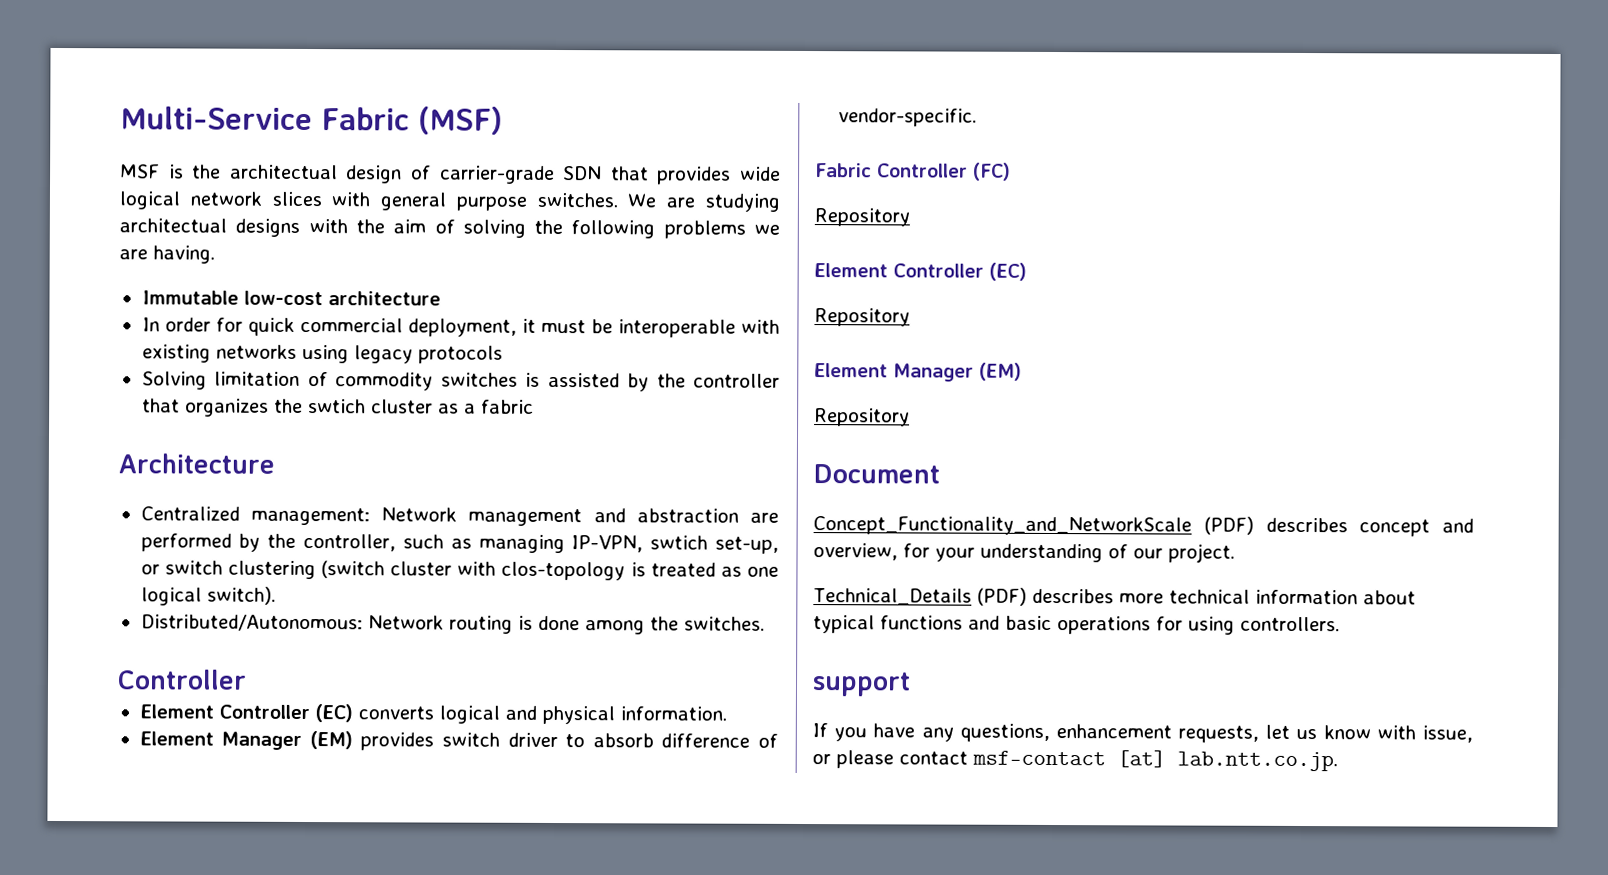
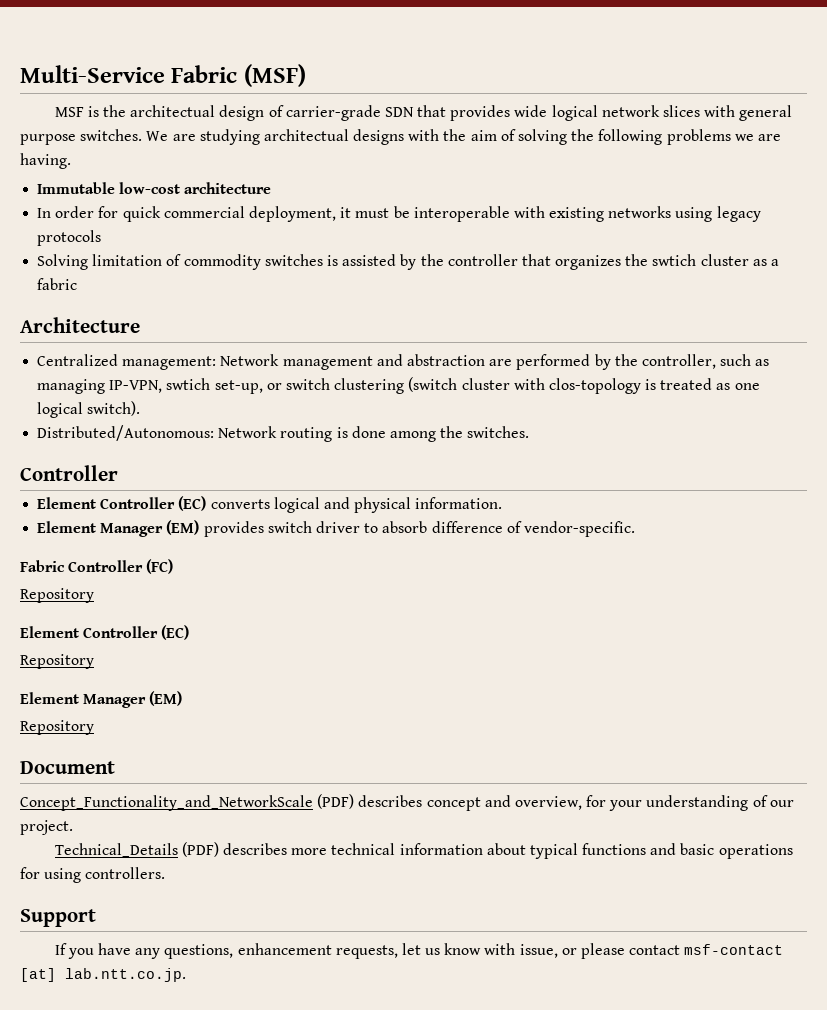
[812,672,911,697] support -> [20,909,96,927] Support

